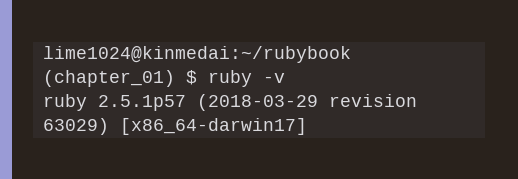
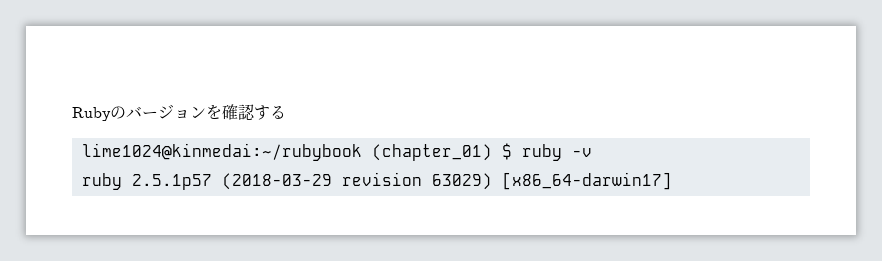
(42, 54) none -> [72,104,286,121] Rubyのバージョンを確認する //

